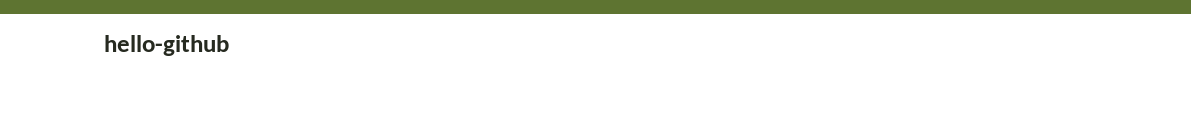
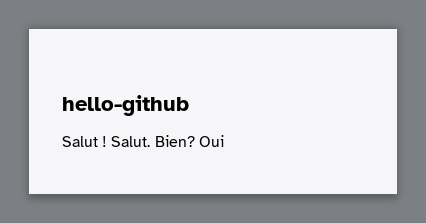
(229, 45) none -> [62,135,224,147] // Salut ! Salut. Bien? Oui

